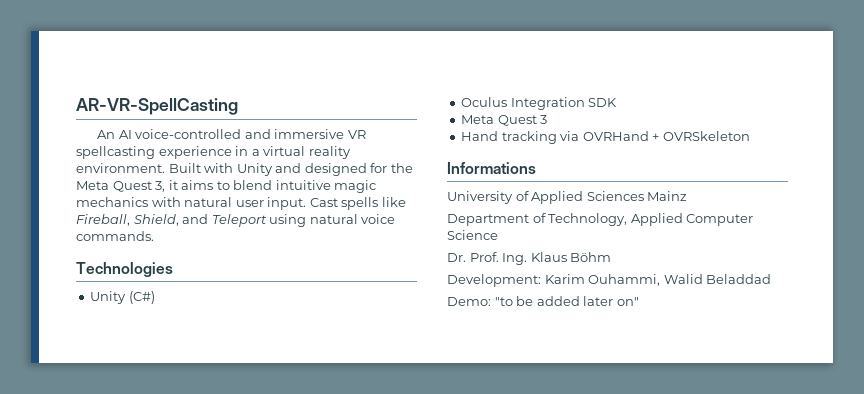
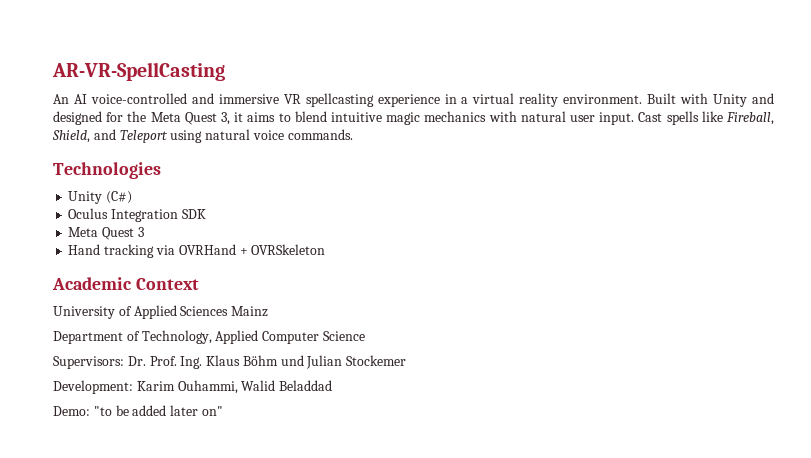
[447,162,536,174] Informations -> [52,277,199,290] Academic Context
(498, 235) none -> [53,356,124,369] Supervisors:
(612, 257) none -> [280,355,407,369] und Julian Stockemer

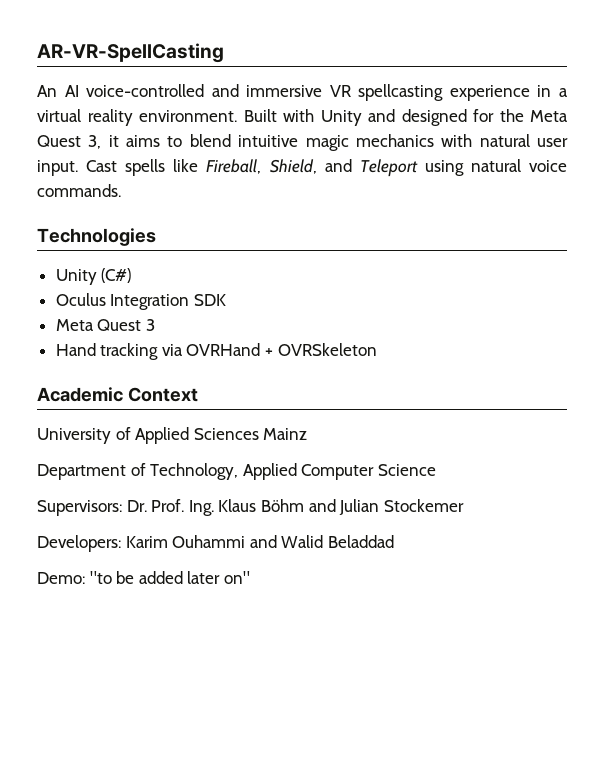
[280,355,304,366] und -> [308,499,336,512] and
[53,380,238,394] Development: Karim Ouhammi, -> [37,535,277,552] Developers: Karim Ouhammi and

